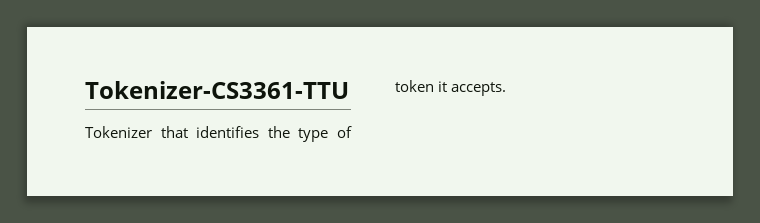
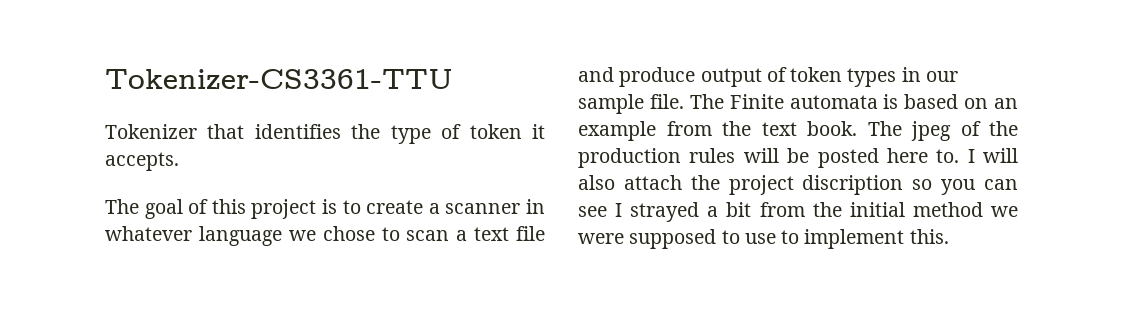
(507, 89) none -> [105,199,545,219] [105,226,545,246] [578,67,958,87] [578,94,1018,114] [578,121,1018,141] [578,148,1018,168] [578,175,1018,195] [578,202,1018,222] [578,229,949,249] // The goal of this project is to create a scanner in whatever language we chose to scan a text file and produce output of token types in our sample file. The Finite automata is based on an example from the text book. The jpeg of the production rules will be posted here to. I will also attach the project discription so you can see I strayed a bit from the initial method we were supposed to use to implement this.

